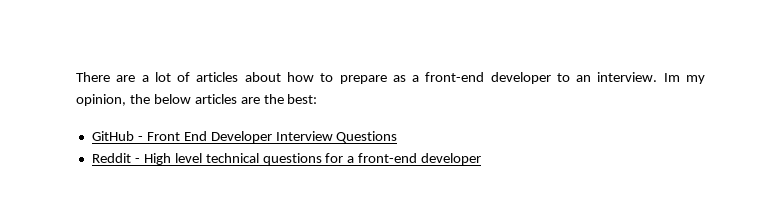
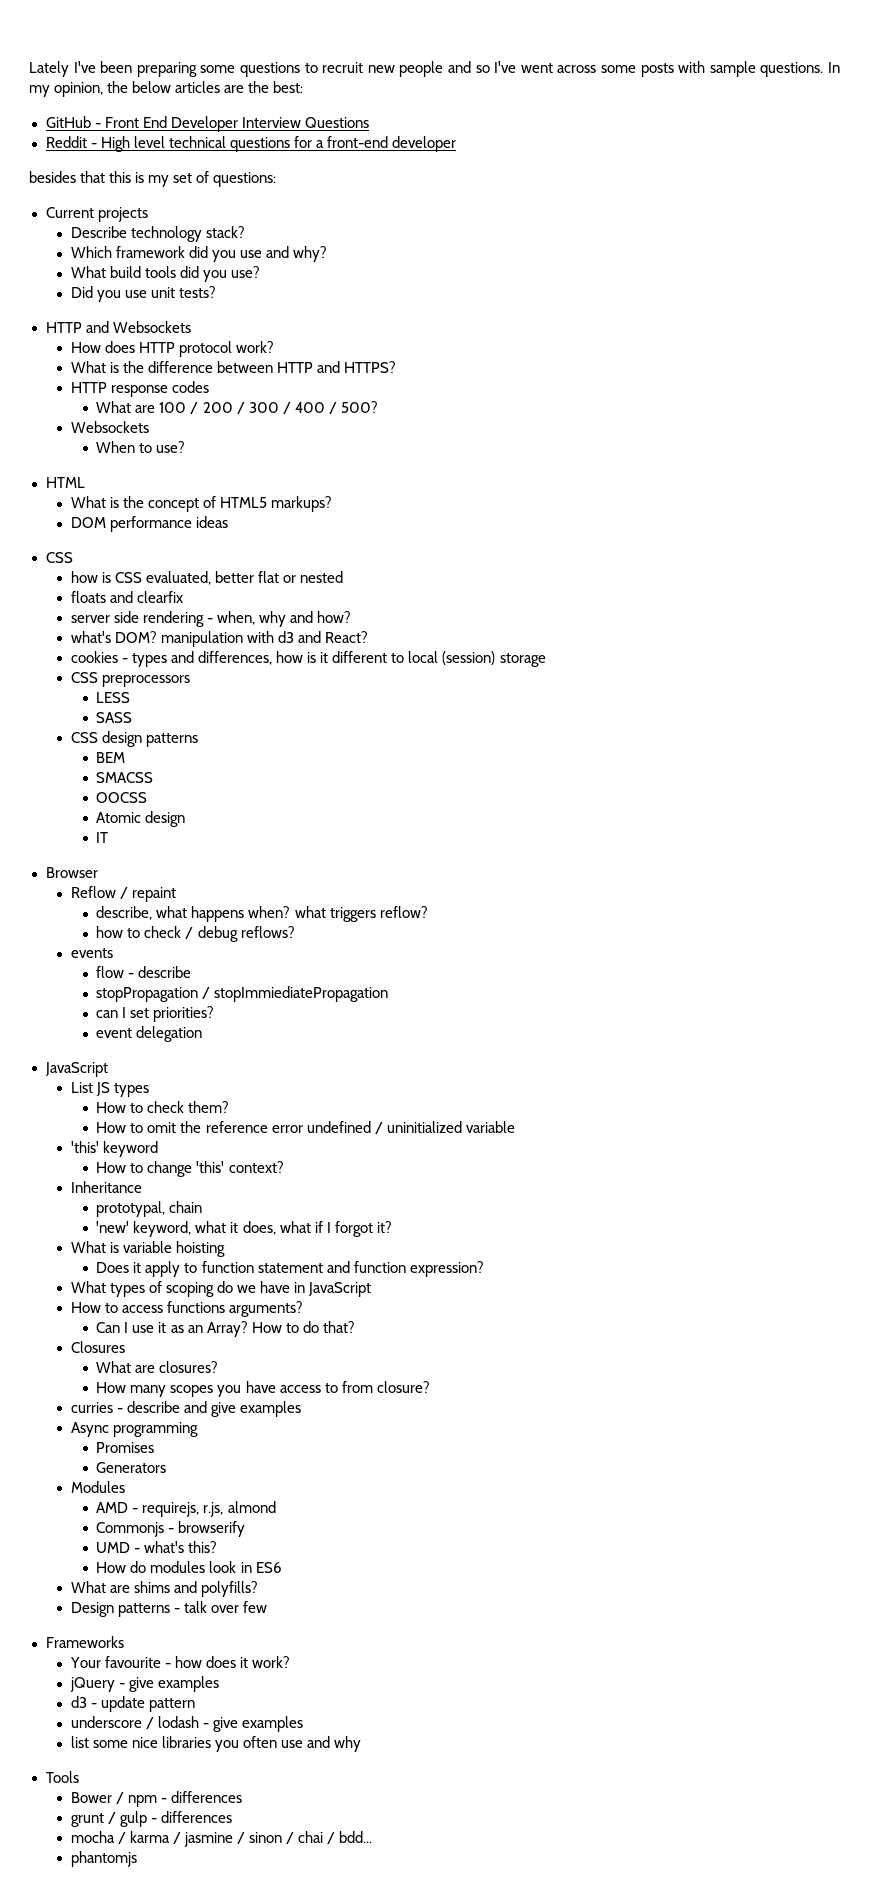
[76,72,680,84] There are a lot of articles about how to prepare as a front-end developer to an interview. Im -> [29,61,841,77] Lately I've been preparing some questions to recruit new people and so I've went across some posts with sample questions. In
(482, 159) none -> [29,171,277,187] [45,207,148,222] [70,226,246,242] [70,246,328,262] [70,266,261,282] [70,286,217,302] [45,321,191,333] [70,341,275,357] [70,361,397,373] [70,381,210,397] [96,401,378,414] [70,421,149,433] [96,441,186,453] [45,477,85,488] [70,496,333,512] [70,516,229,532] [45,552,73,563] [70,571,344,585] [70,591,184,603] [70,611,352,627] [70,631,369,647] [70,651,546,667] [70,672,190,687] [96,692,131,703] [96,712,133,723] [70,731,199,747] [96,752,126,763] [96,772,154,783] [96,792,148,803] [96,811,186,827] [96,832,109,843] [45,867,98,878] [70,886,177,902] [96,906,428,922] [96,926,295,942] [70,948,113,958] [96,966,192,978] [96,986,389,1002] [96,1006,215,1022] [96,1026,203,1042] [44,1062,108,1077] [70,1082,150,1097] [96,1101,230,1113] [96,1121,515,1134] [70,1141,158,1157] [96,1161,284,1177] [70,1181,142,1193] [96,1201,203,1217] [96,1221,392,1237] [70,1241,226,1257] [96,1261,484,1277] [70,1281,372,1297] [70,1301,304,1317] [96,1321,355,1337] [70,1341,125,1353] [96,1361,219,1373] [96,1381,430,1397] [70,1401,302,1417] [70,1422,198,1437] [96,1442,155,1453] [96,1462,167,1473] [70,1481,125,1493] [96,1501,276,1517] [96,1521,246,1537] [96,1541,218,1553] [96,1561,282,1573] [70,1581,259,1597] [70,1601,268,1617] [45,1636,124,1648] [69,1656,291,1668] [69,1676,220,1692] [70,1696,196,1712] [70,1716,304,1732] [70,1736,362,1752] [45,1771,80,1783] [70,1791,243,1807] [70,1811,233,1827] [70,1831,373,1847] [70,1851,137,1867] // besides that this is my set of questions: // Current projects // Describe technology stack? // Which framework did you use and why? // What build tools did you use? // Did you use unit tests? // HTTP and Websockets // How does HTTP protocol work? // What is the difference between HTTP and HTTPS? // HTTP response codes // What are 100 / 200 / 300 / 400 / 500? // Websockets // When to use? // HTML // What is the concept of HTML5 markups? // DOM performance ideas // CSS // how is CSS evaluated, better flat or nested // floats and clearfix // server side rendering - when, why and how? // what's DOM? manipulation with d3 and React? // cookies - types and differences, how is it different to local (session) storage // CSS preprocessors // LESS // SASS // CSS design patterns // BEM // SMACSS // OOCSS // Atomic design // IT // Browser // Reflow / repaint // describe, what happens when? what triggers reflow? // how to check / debug reflows? // events // flow - describe // stopPropagation / stopImmiediatePropagation // can I set priorities? // event delegation // JavaScript // List JS types // How to check them? // How to omit the reference error undefined / uninitialized variable // 'this' keyword // How to change 'this' context? // Inheritance // prototypal, chain // 'new' keyword, what it does, what if I forgot it? // What is variable hoisting // Does it apply to function statement and function expression? // What types of scoping do we have in JavaScript // How to access functions arguments? // Can I use it as an Array? How to do that? // Closures // What are closures? // How many scopes you have access to from closure? // curries - describe and give examples // Async programming // Promises // Generators // Modules // AMD - requirejs, r.js, almond // Commonjs - browserify // UMD - what's this? // How do modules look in ES6 // What are shims and polyfills? // Design patterns - talk over few // Frameworks // Your favourite - how does it work? // jQuery - give examples // d3 - update pattern // underscore / lodash - give examples // list some nice libraries you often use and why // Tools // Bower / npm - differences // grunt / gulp - differences // mocha / karma / jasmine / sinon / chai / bdd... // phantomjs

